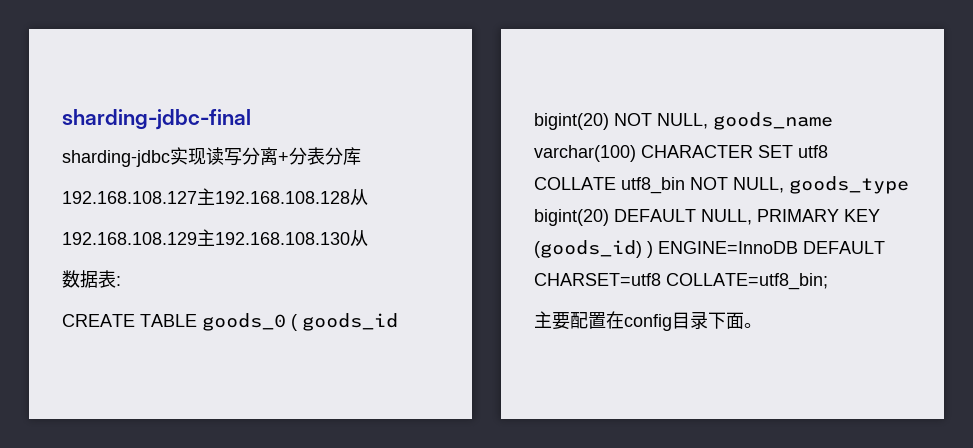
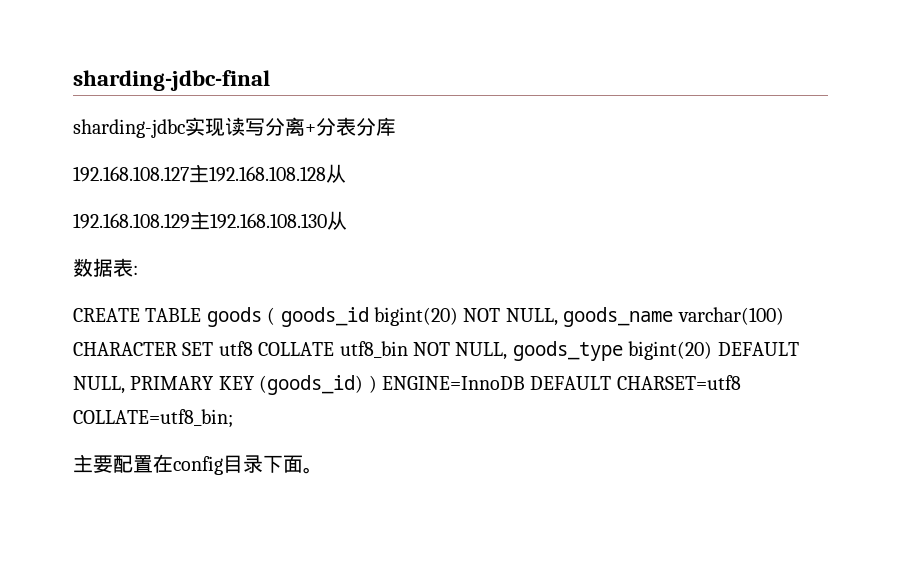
[202,313,286,331] goods_0 -> [206,307,262,327] goods

